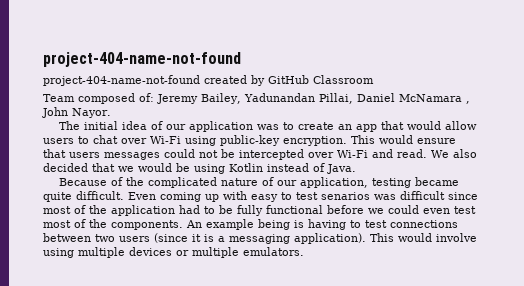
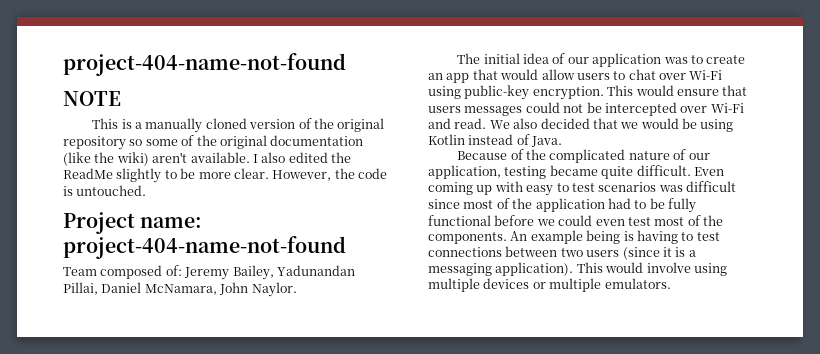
[43,52,241,67] [43,75,374,86] project-404-name-not-found // project-404-name-not-found created by GitHub Classroom -> [63,53,346,76] [63,91,121,106] [92,118,385,133] [63,135,364,150] [63,152,351,166] [63,168,387,183] [63,185,147,196] [63,212,203,234] [63,236,346,259] project-404-name-not-found // NOTE // This is a manually cloned version of the original repository so some of the original documentation (like the wiki) aren't available. I also edited the ReadMe slightly to be more clear. However, the code is untouched. // Project name: project-404-name-not-found
[398,94,470,104] [42,107,111,118] McNamara , John Nayor. -> [144,282,297,297] McNamara, John Naylor.
[321,192,370,200] senarios -> [598,182,657,192] scenarios

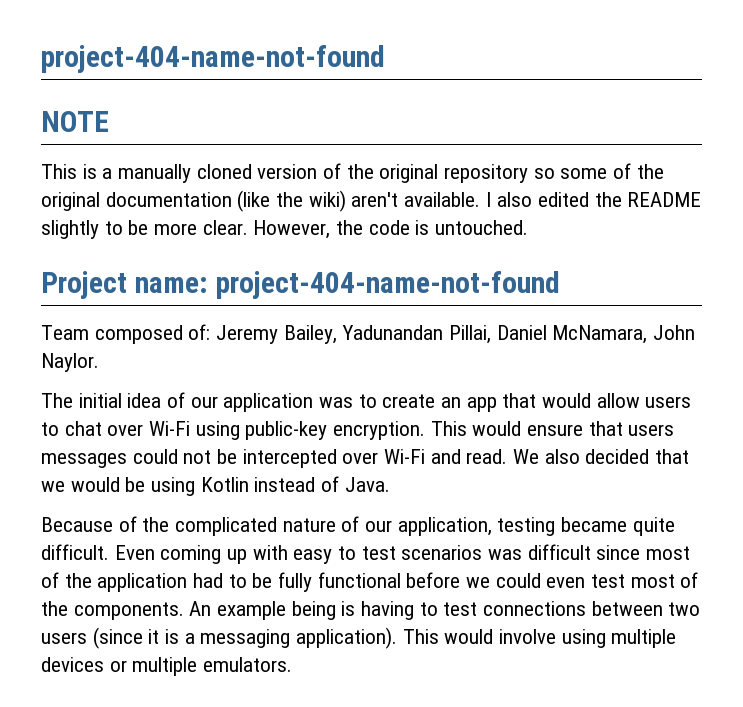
[63,168,113,179] ReadMe -> [627,192,702,207] README

